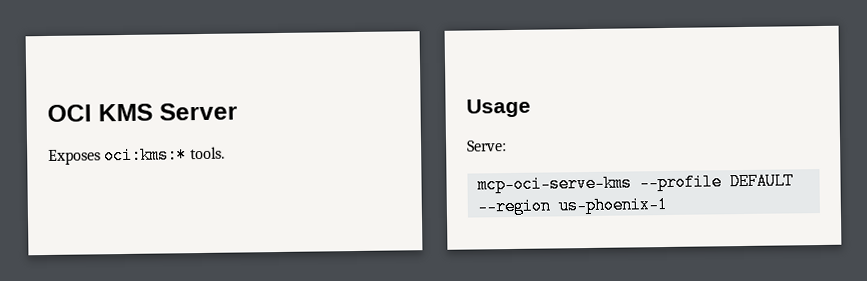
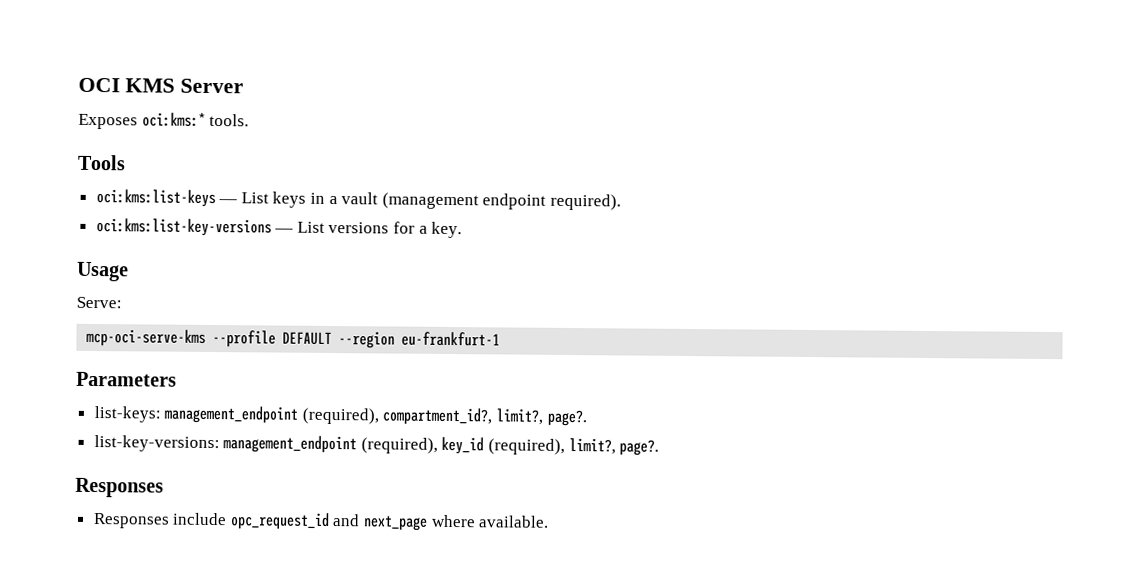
(225, 153) none -> [77,154,126,171] [95,189,622,211] [95,218,463,239] // Tools // oci:kms:list-keys — List keys in a vault (management endpoint required). // oci:kms:list-key-versions — List versions for a key.
[557,195,668,215] us-phoenix-1 -> [401,331,501,347] [76,371,177,387] [93,405,587,427] [93,435,660,456] [75,477,164,498] [92,512,550,531] eu-frankfurt-1 // Parameters // list-keys: management_endpoint (required), compartment_id?, limit?, page?. // list-key-versions: management_endpoint (required), key_id (required), limit?, page?. // Responses // Responses include opc_request_id and next_page where available.

